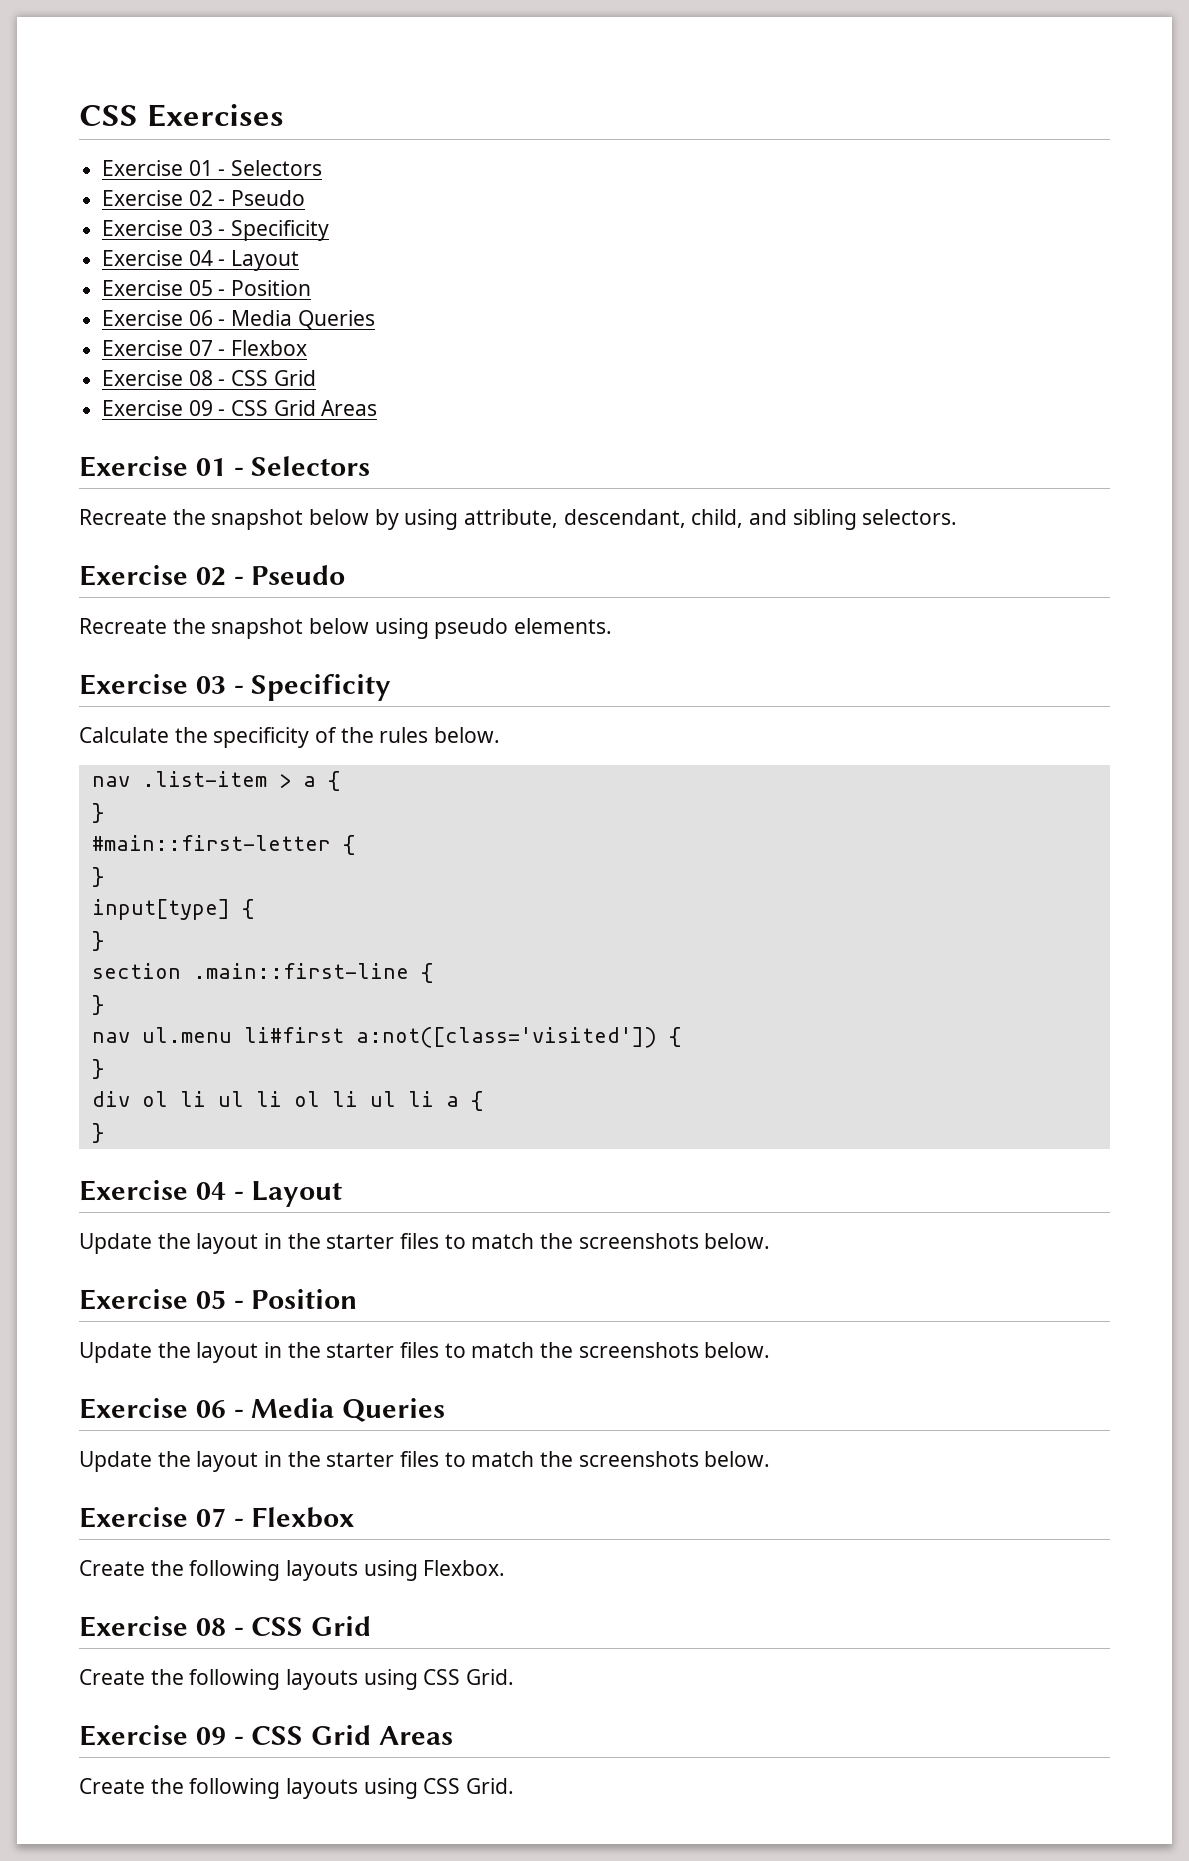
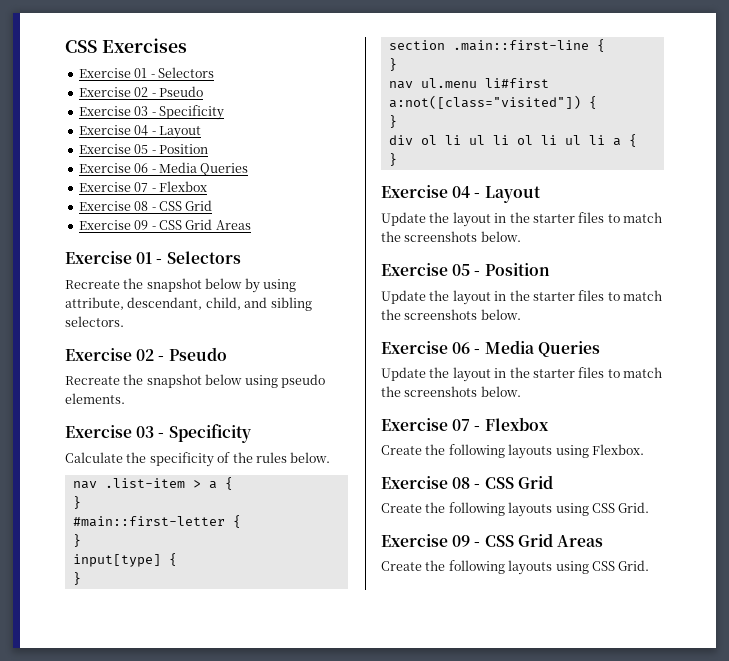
[355,1027,657,1048] a:not([class='visited']) -> [388,95,581,109] a:not([class="visited"])

